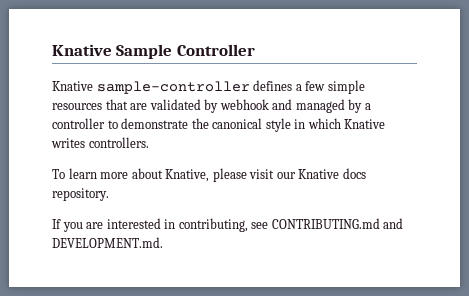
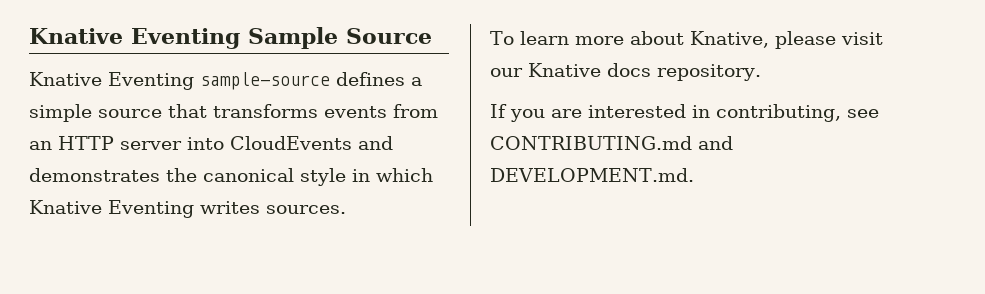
[52,44,255,59] [52,80,365,94] [52,99,371,113] [52,118,189,129] Knative Sample Controller // Knative sample-controller defines a few simple resources that are validated by webhook and managed by a controller to demonstrate -> [29,27,432,49] [29,72,422,90] [29,104,438,122] [29,136,393,150] [29,168,160,182] Knative Eventing Sample Source // Knative Eventing sample-source defines a simple source that transforms events from an HTTP server into CloudEvents and demonstrates
[51,137,149,148] writes controllers. -> [108,200,346,218] Eventing writes sources.

